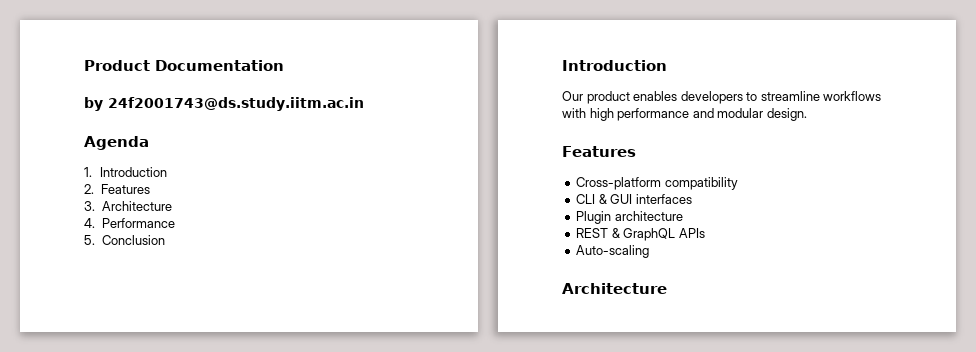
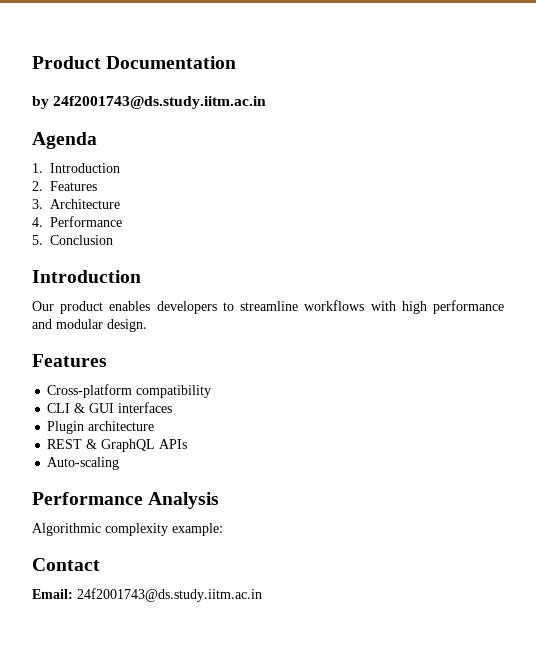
[562,283,667,294] Architecture -> [32,492,220,509] [32,523,223,536] [32,558,100,571] [32,588,262,602] Performance Analysis // Algorithmic complexity example: // Contact // Email: 24f2001743@ds.study.iitm.ac.in

